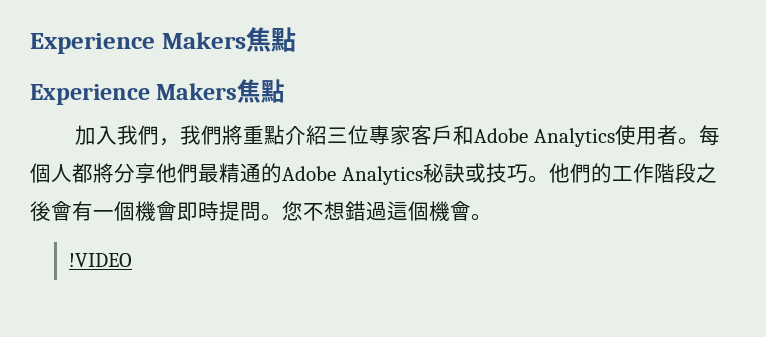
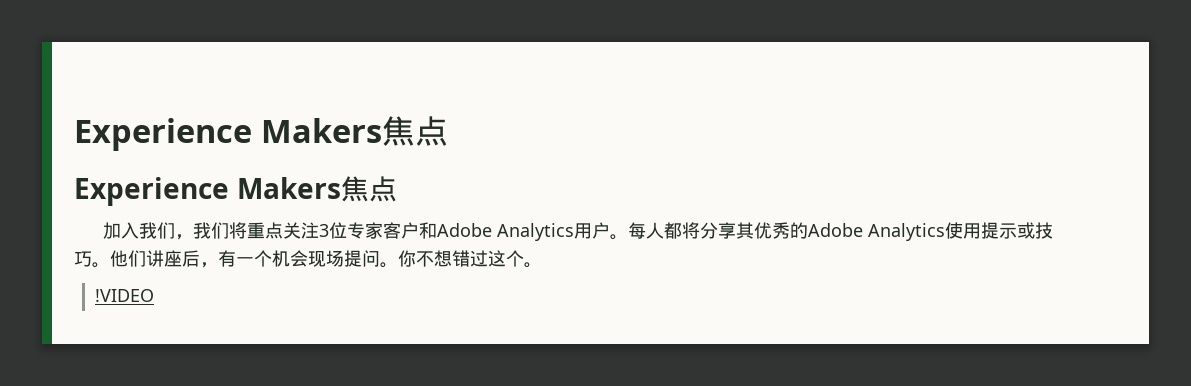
[30,27,296,54] [30,79,286,105] Experience Makers焦點 // Experience Makers焦點 -> [74,116,448,151] [74,176,397,206] Experience Makers焦点 // Experience Makers焦点
[138,125,721,147] [30,163,717,185] [30,201,471,221] 們，我們將重點介紹三位專家客戶和Adobe Analytics使用者。每個人都將分享他們最精通的Adobe Analytics秘訣或技巧。他們的工作階段之後會有一個機會即時提問。您不想錯過這個機會 -> [157,222,1054,241] [74,250,524,268] 们，我们将重点关注3位专家客户和Adobe Analytics用户。每人都将分享其优秀的Adobe Analytics使用提示或技巧。他们讲座后，有一个机会现场提问。你不想错过这个

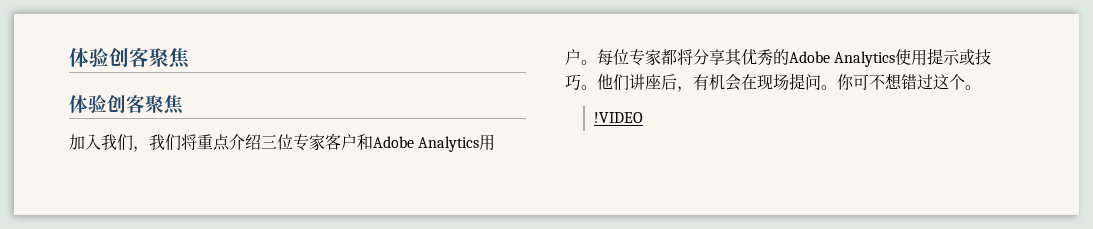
[74,116,448,151] [74,176,397,206] Experience Makers焦点 // Experience Makers焦点 -> [69,47,190,69] [69,94,184,115] 体验创客聚焦 // 体验创客聚焦
[283,222,330,239] 关注3 -> [229,134,277,150] 介绍三
[646,222,665,239] 人 -> [613,49,661,66] 位专家
[236,250,308,267] 一个机会 -> [709,74,757,91] 机会在
(416, 258) none -> [853,74,869,90] 可

